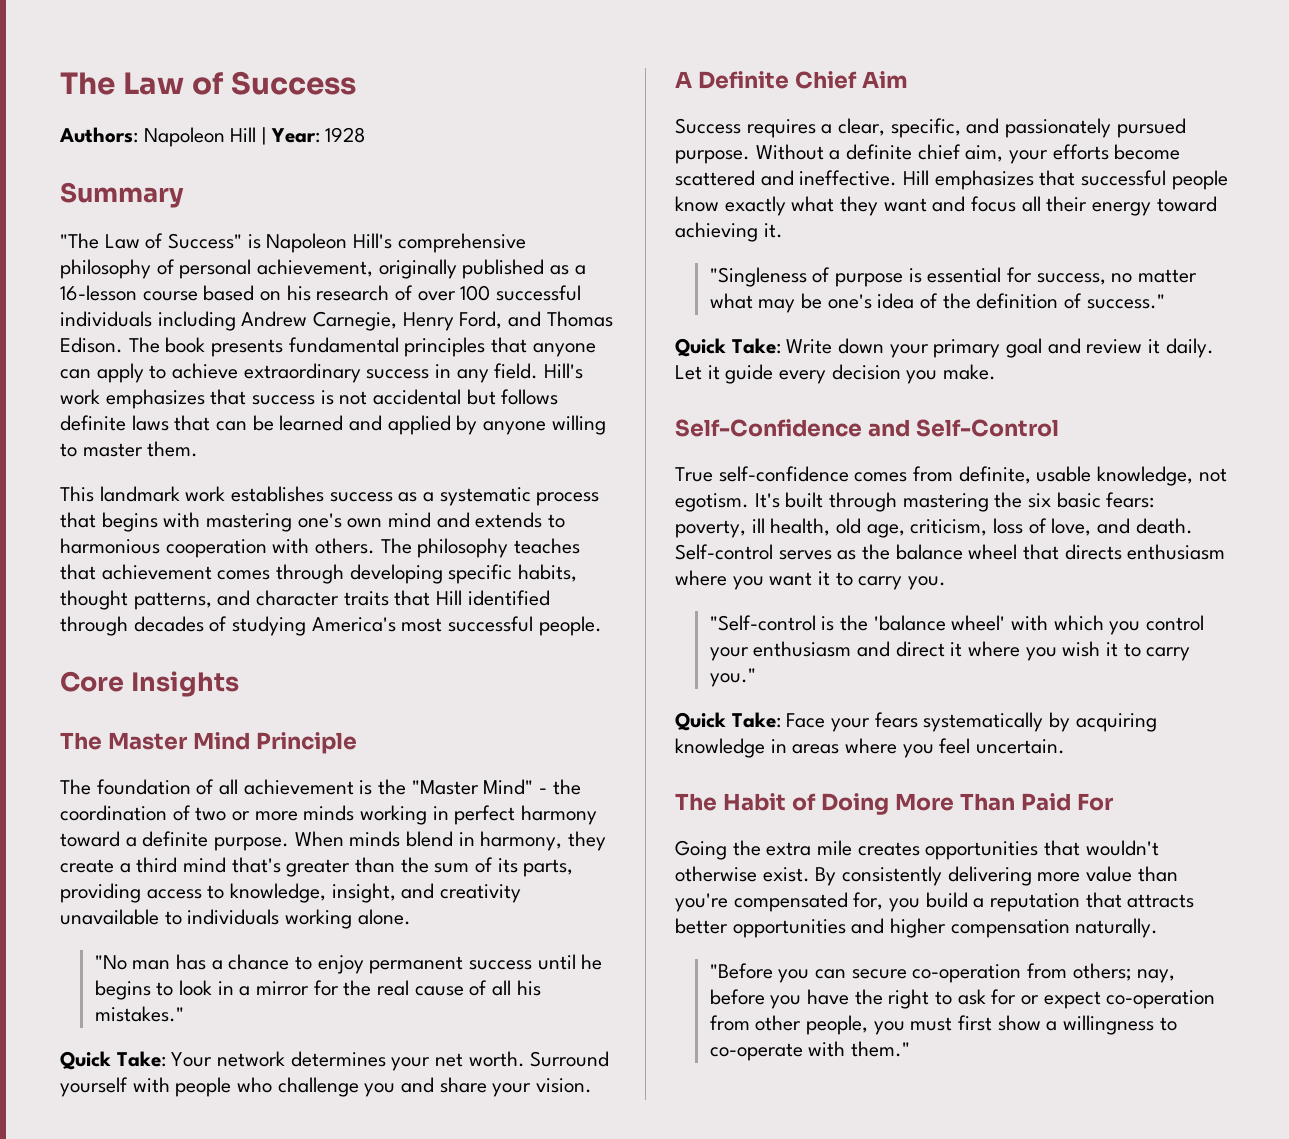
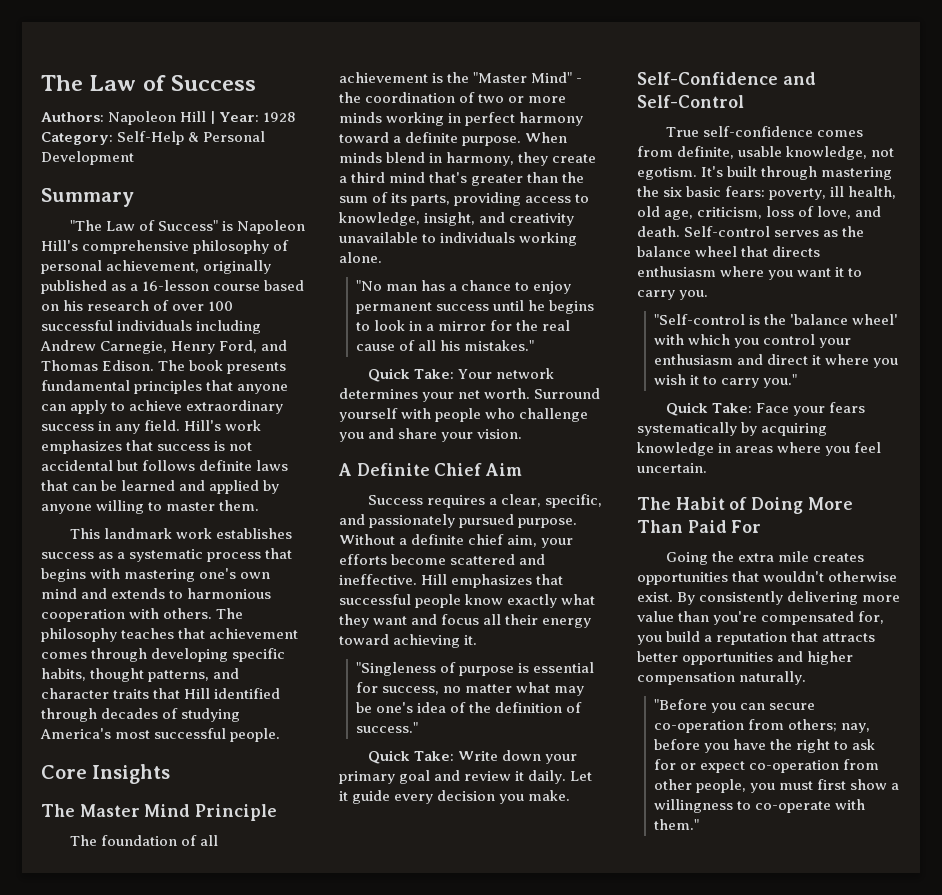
(366, 135) none -> [41,131,266,145] [41,151,134,165] Category: Self-Help & Personal Development

